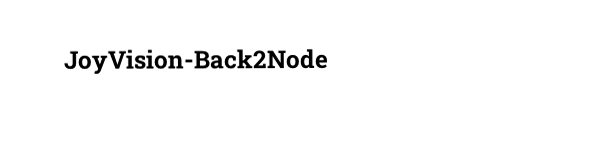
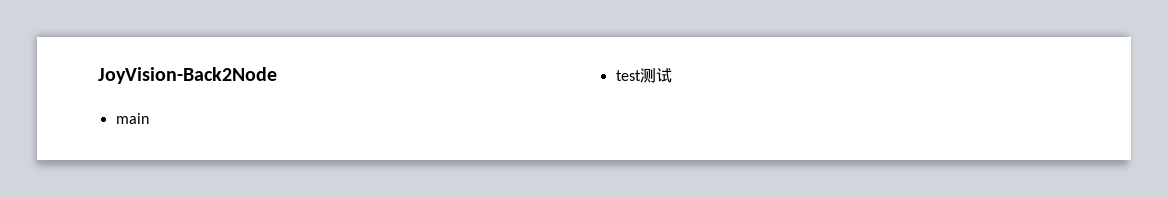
(328, 61) none -> [115,113,149,124] [615,68,672,83] // main // test测试

